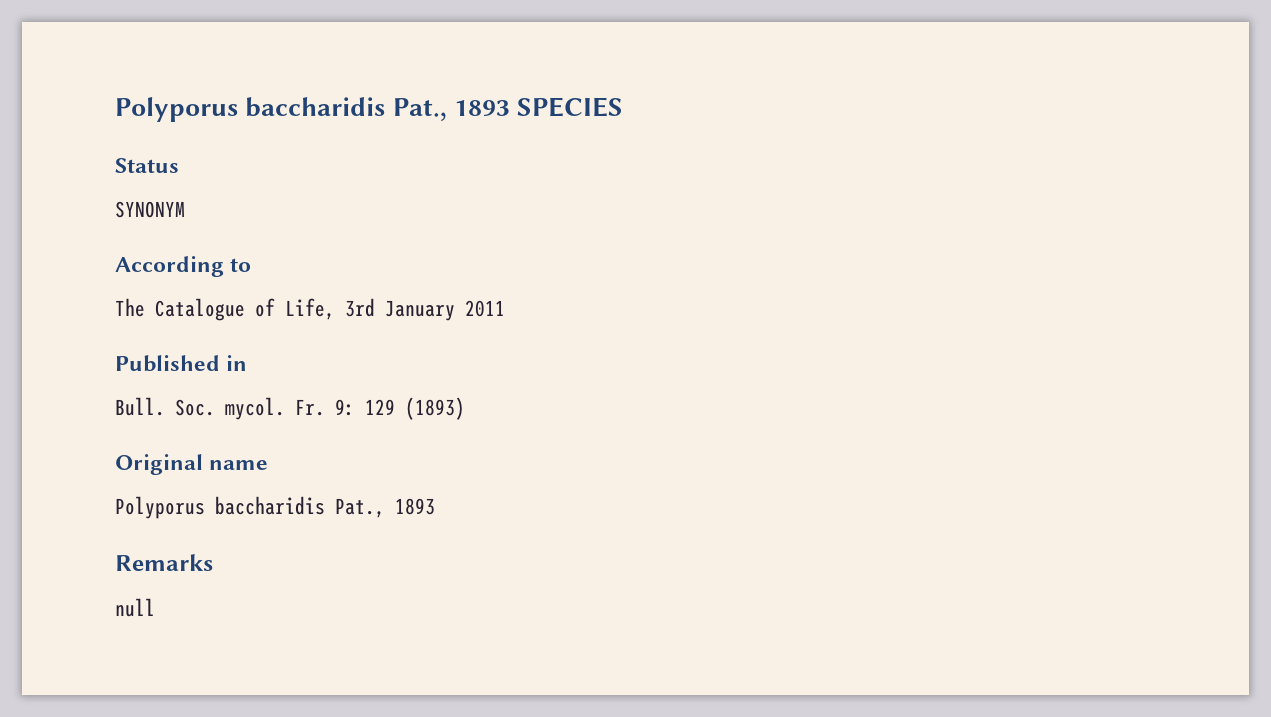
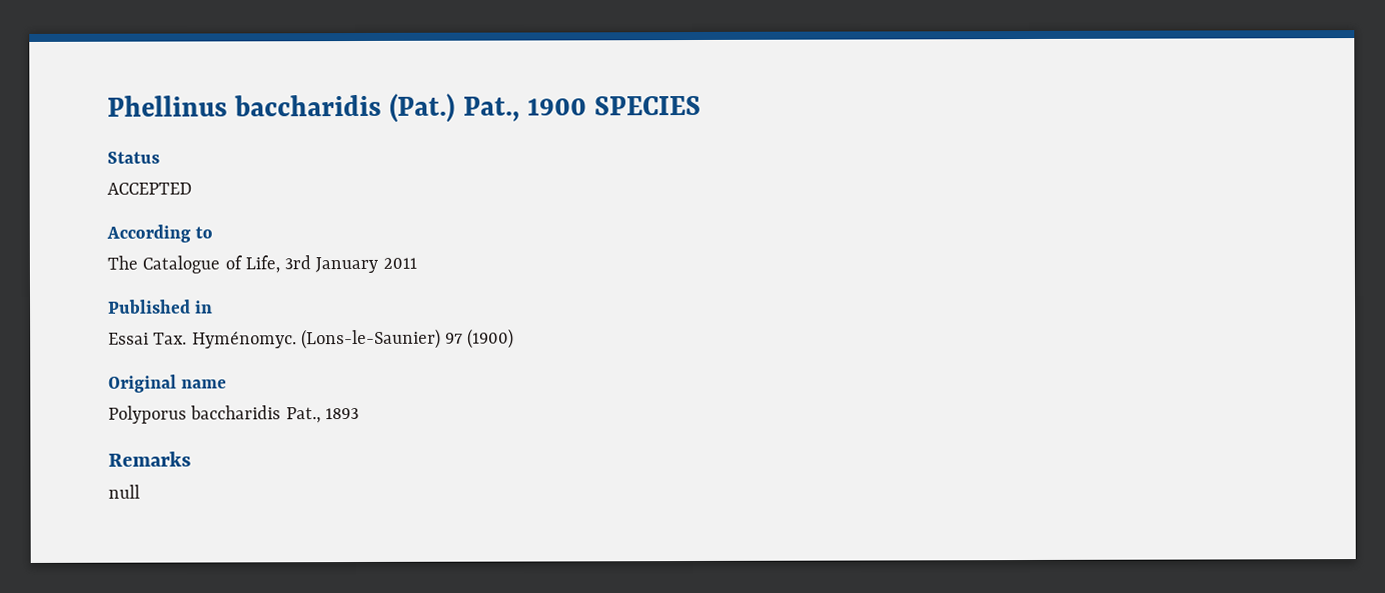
[115,97,510,122] Polyporus baccharidis Pat., 1893 -> [107,93,587,123] Phellinus baccharidis (Pat.) Pat., 1900
[115,201,185,218] SYNONYM -> [107,182,192,195] ACCEPTED
[115,397,465,420] Bull. Soc. mycol. Fr. 9: 129 (1893) -> [108,328,515,350] Essai Tax. Hyménomyc. (Lons-le-Saunier) 97 (1900)

